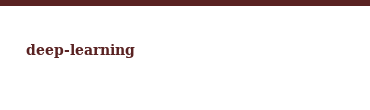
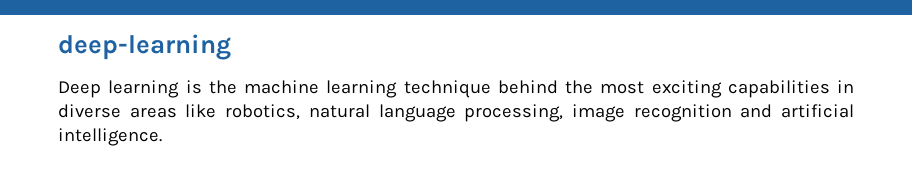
(135, 51) none -> [58,80,854,98] [58,104,855,122] [58,128,162,146] // Deep learning is the machine learning technique behind the most exciting capabilities in diverse areas like robotics, natural language processing, image recognition and artificial intelligence.

